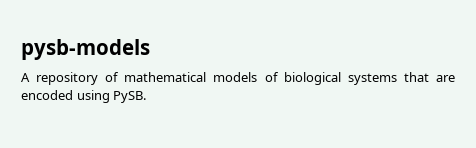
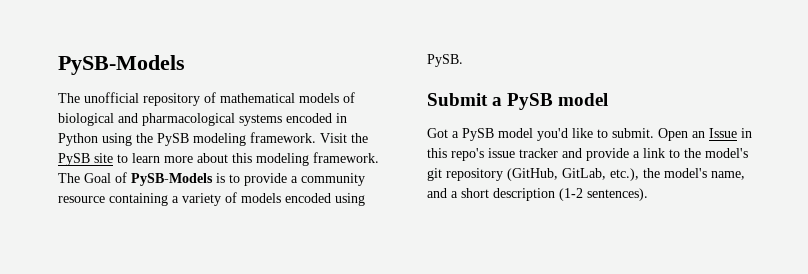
[21,39,150,60] [21,73,30,82] pysb-models // A -> [58,55,185,75] [58,92,139,103] PySB-Models // The unofficial
[347,72,455,85] [21,90,147,103] systems that are encoded using PySB. -> [118,113,347,126] [58,132,368,146] [58,152,379,166] [58,172,365,186] [58,192,365,206] [427,54,463,67] [427,93,609,110] [427,128,752,141] [427,148,748,161] [427,168,745,181] [427,188,648,201] and pharmacological systems encoded in Python using the PySB modeling framework. Visit the PySB site to learn more about this modeling framework. The Goal of PySB-Models is to provide a community resource containing a variety of models encoded using PySB. // Submit a PySB model // Got a PySB model you'd like to submit. Open an Issue in this repo's issue tracker and provide a link to the model's git repository (GitHub, GitLab, etc.), the model's name, and a short description (1-2 sentences).

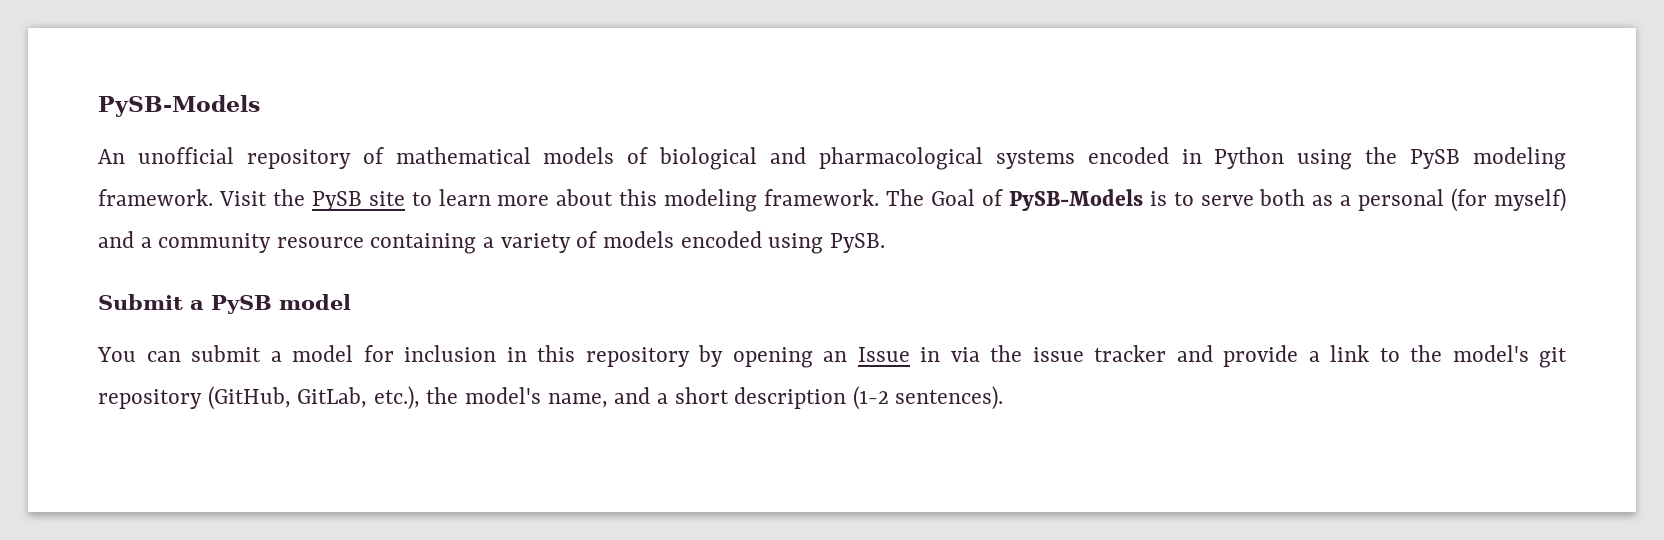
[58,93,80,103] The -> [98,149,125,164] An
[244,173,287,186] provide -> [1200,188,1567,212] [98,231,134,248] serve both as a personal (for myself) and
[427,128,688,141] Got a PySB model you'd like to submit. Open -> [97,345,813,368] You can submit a model for inclusion in this repository by opening
[427,148,484,161] this repo's -> [950,345,1022,362] via the

